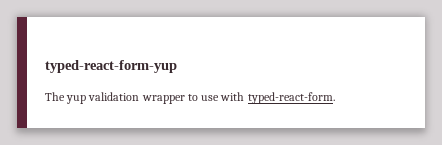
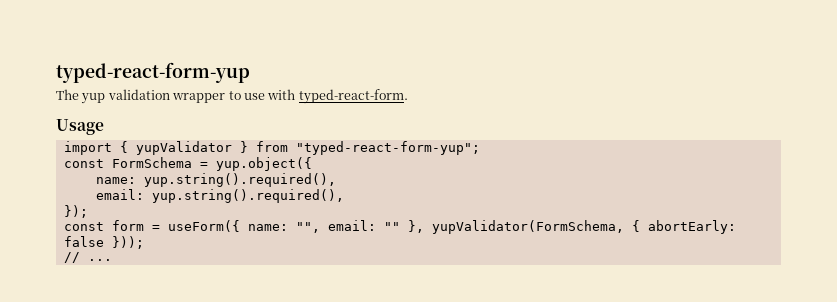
(335, 98) none -> [56,119,104,135] [63,141,480,155] [63,157,312,171] [95,173,336,187] [95,189,344,203] [63,205,88,218] [63,220,736,234] [63,236,144,249] [63,252,112,263] // Usage // import { yupValidator } from "typed-react-form-yup"; // const FormSchema = yup.object({ // name: yup.string().required(), // email: yup.string().required(), // }); // const form = useForm({ name: "", email: "" }, yupValidator(FormSchema, { abortEarly: false })); // // ...

